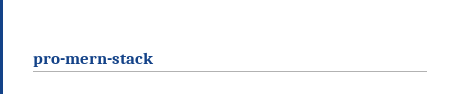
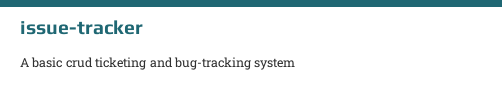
[33,52,154,67] pro-mern-stack -> [20,20,143,35] [20,57,296,70] issue-tracker // A basic crud ticketing and bug-tracking system

